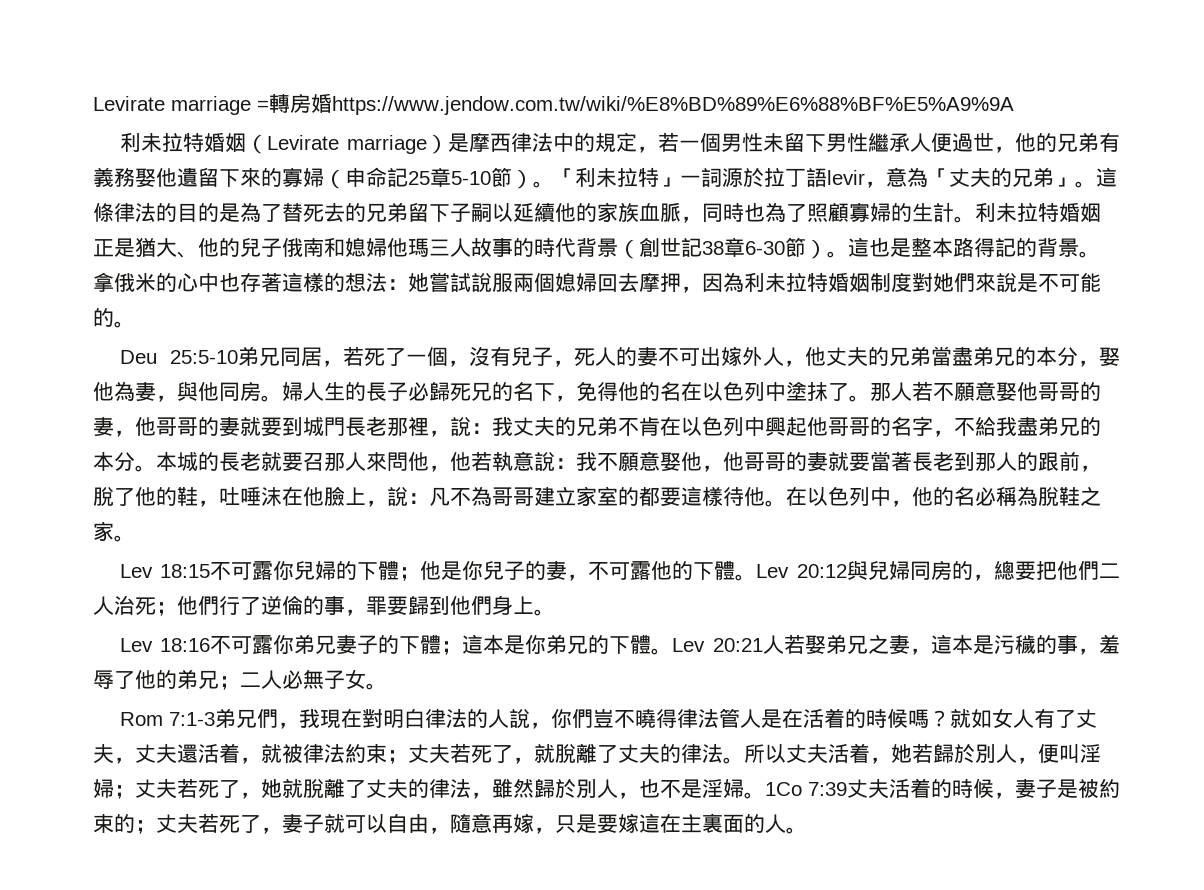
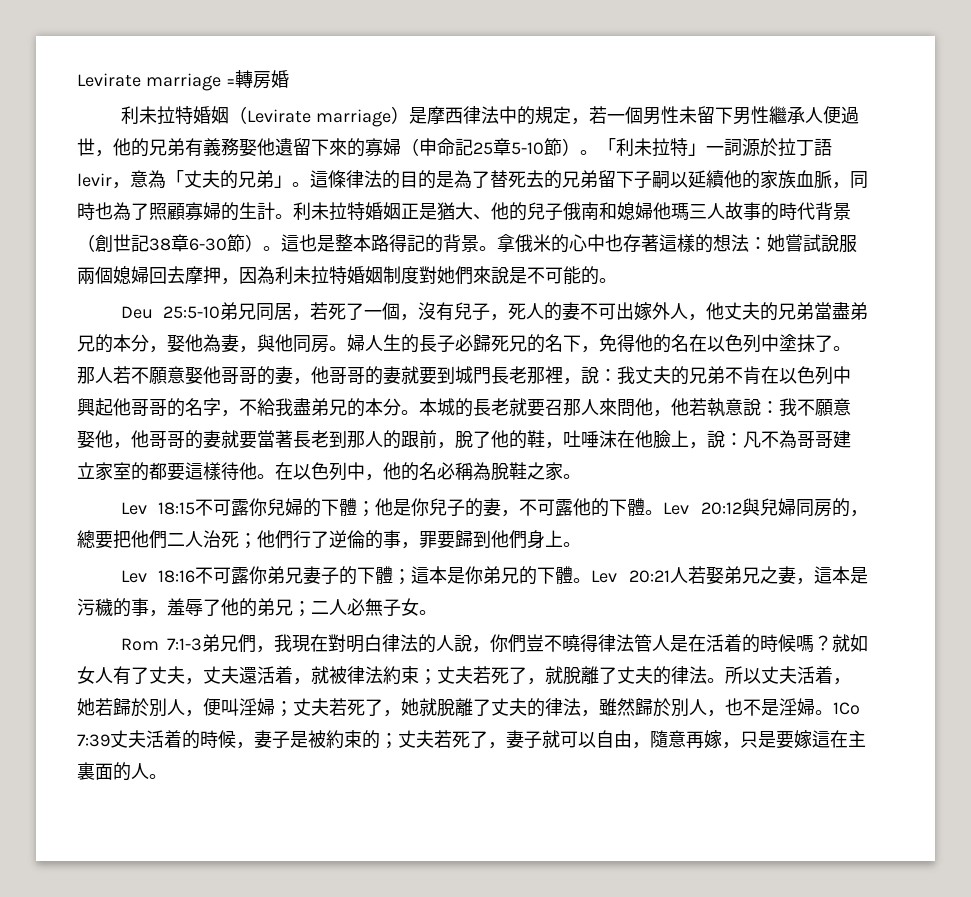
[332,96,1014,115] https://www.jendow.com.tw/wiki/%E8%BD%89%E6%88%BF%E5%A9%9A -> (289, 79) none

